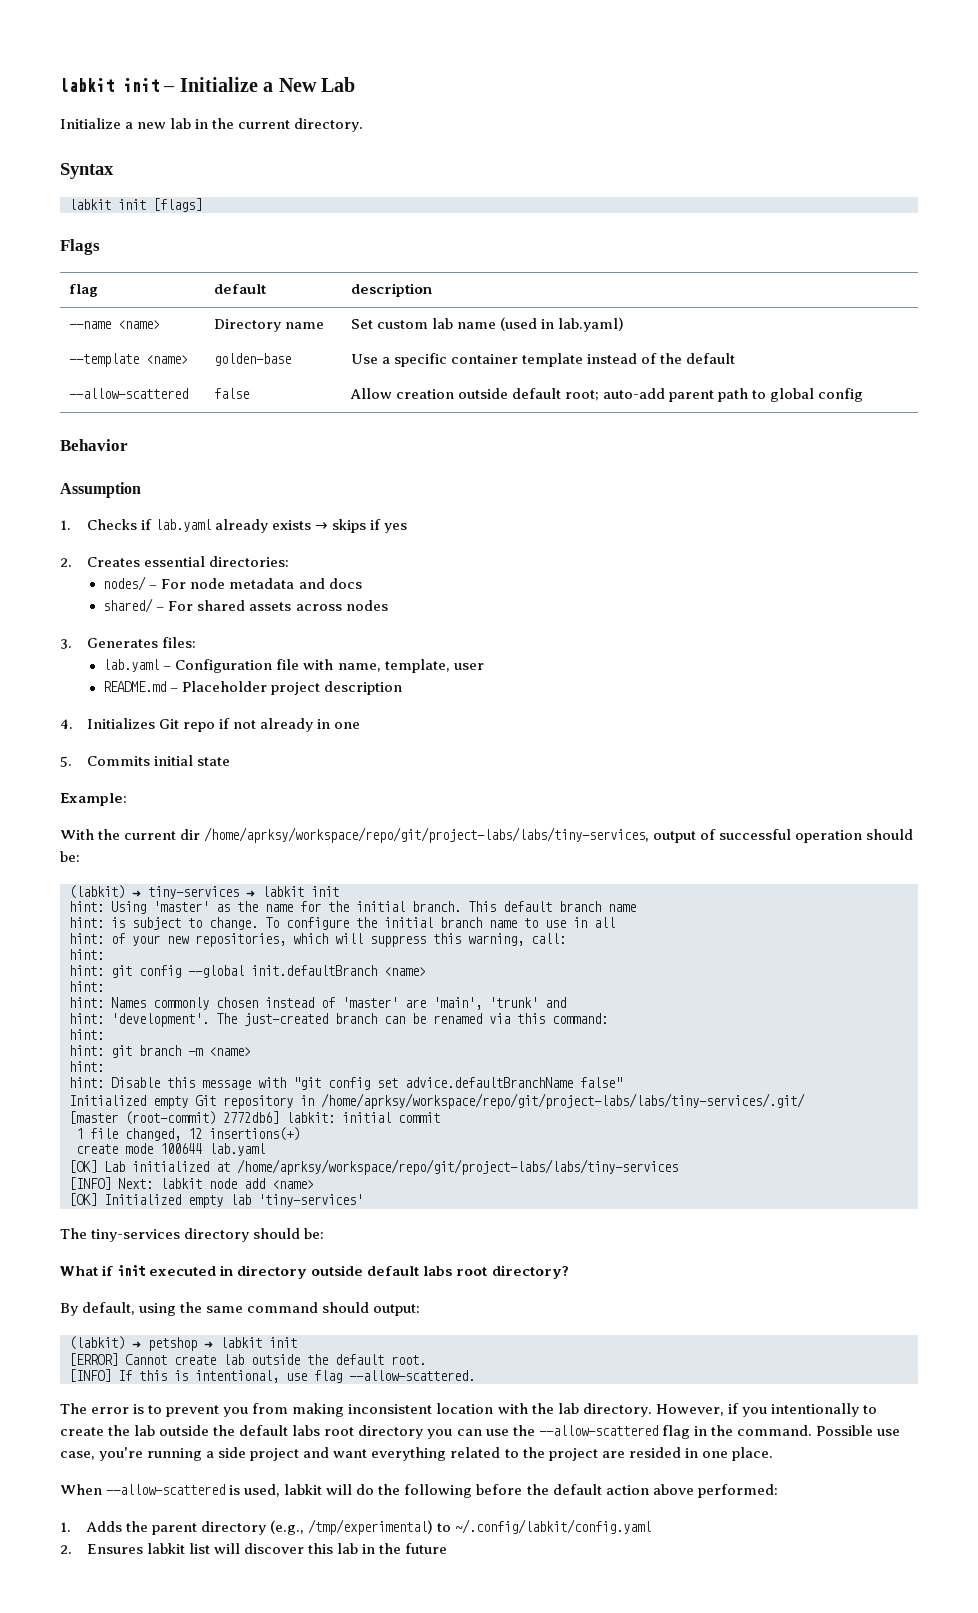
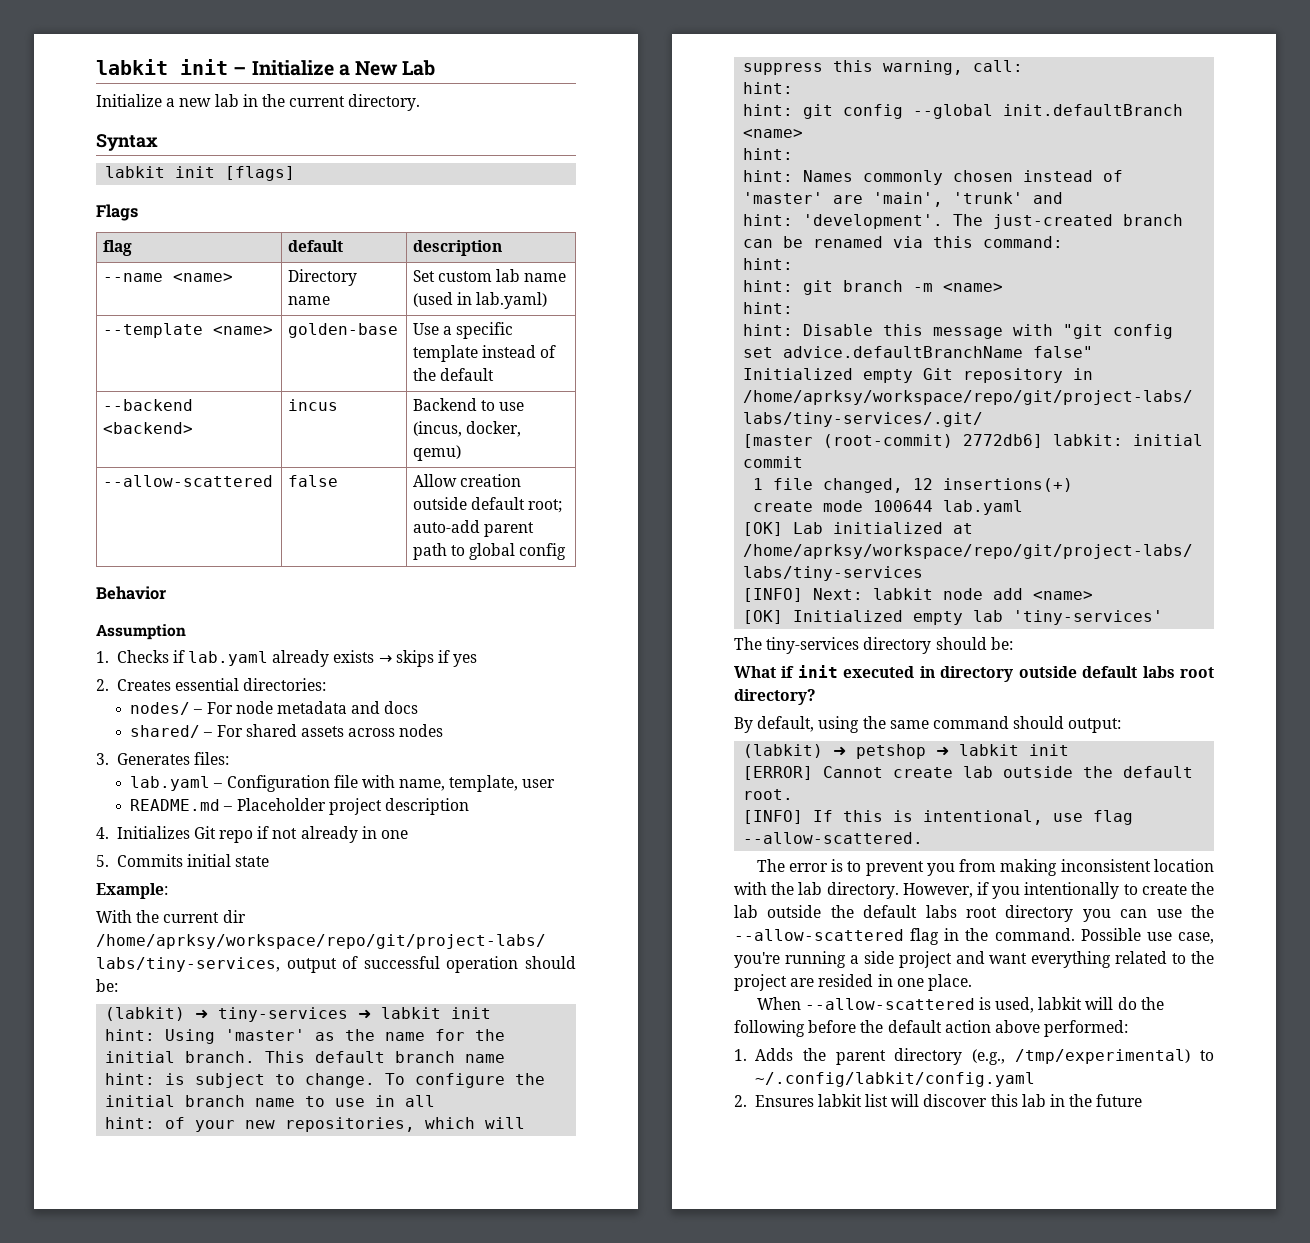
[450,354,518,364] container -> (514, 330) none
(735, 358) none -> [102,399,193,411] [102,422,193,434] [287,399,338,411] [412,398,525,411] [412,421,521,437] [412,445,461,461] // --backend <backend> | incus | Backend to use (incus, docker, qemu)

